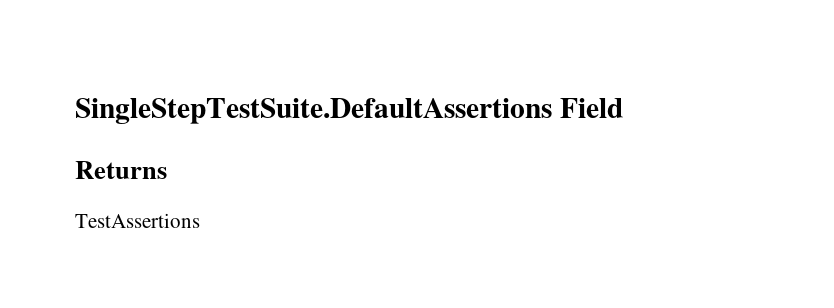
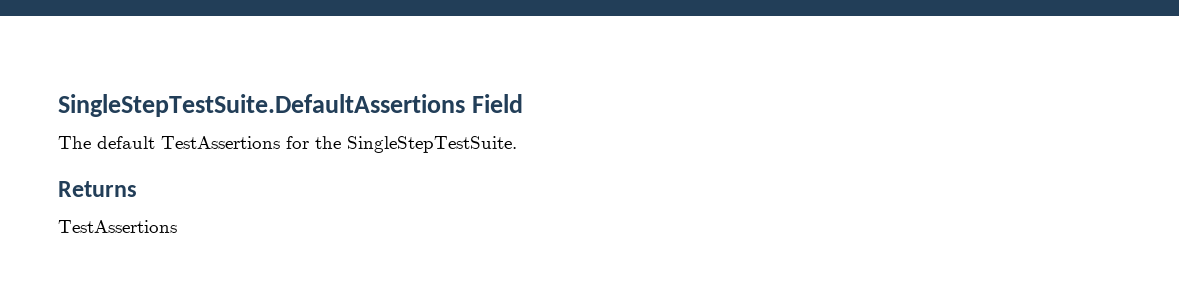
(623, 108) none -> [58,136,517,153] // The default TestAssertions for the SingleStepTestSuite.

